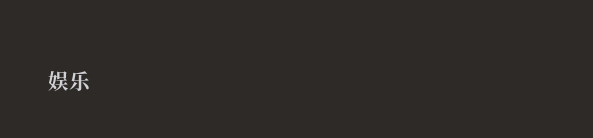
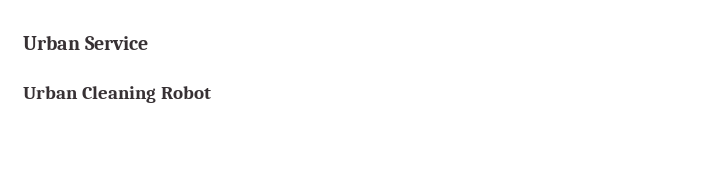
[48,71,91,91] 娱乐 -> [23,35,149,50] [23,86,211,103] Urban Service // Urban Cleaning Robot

